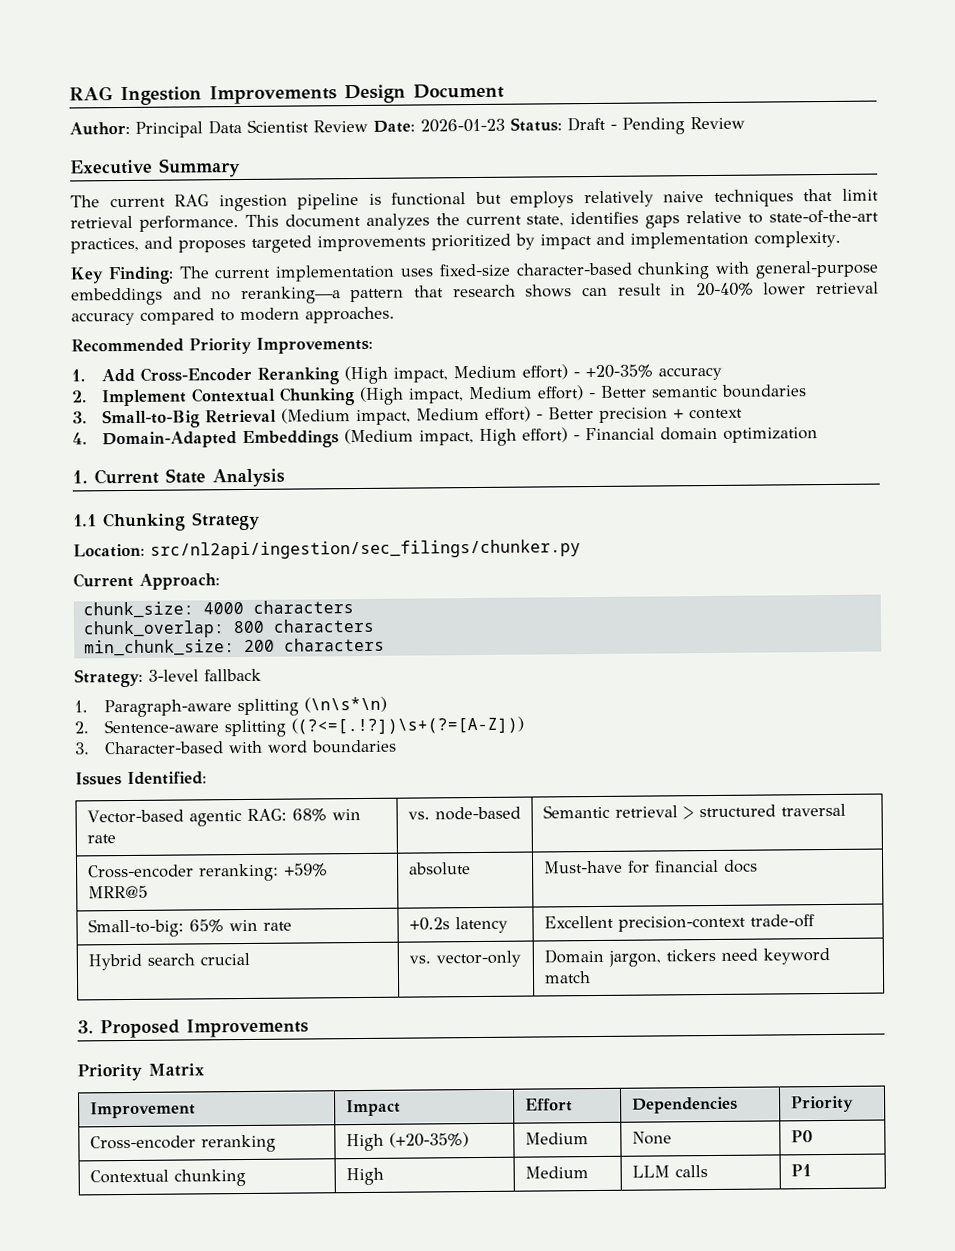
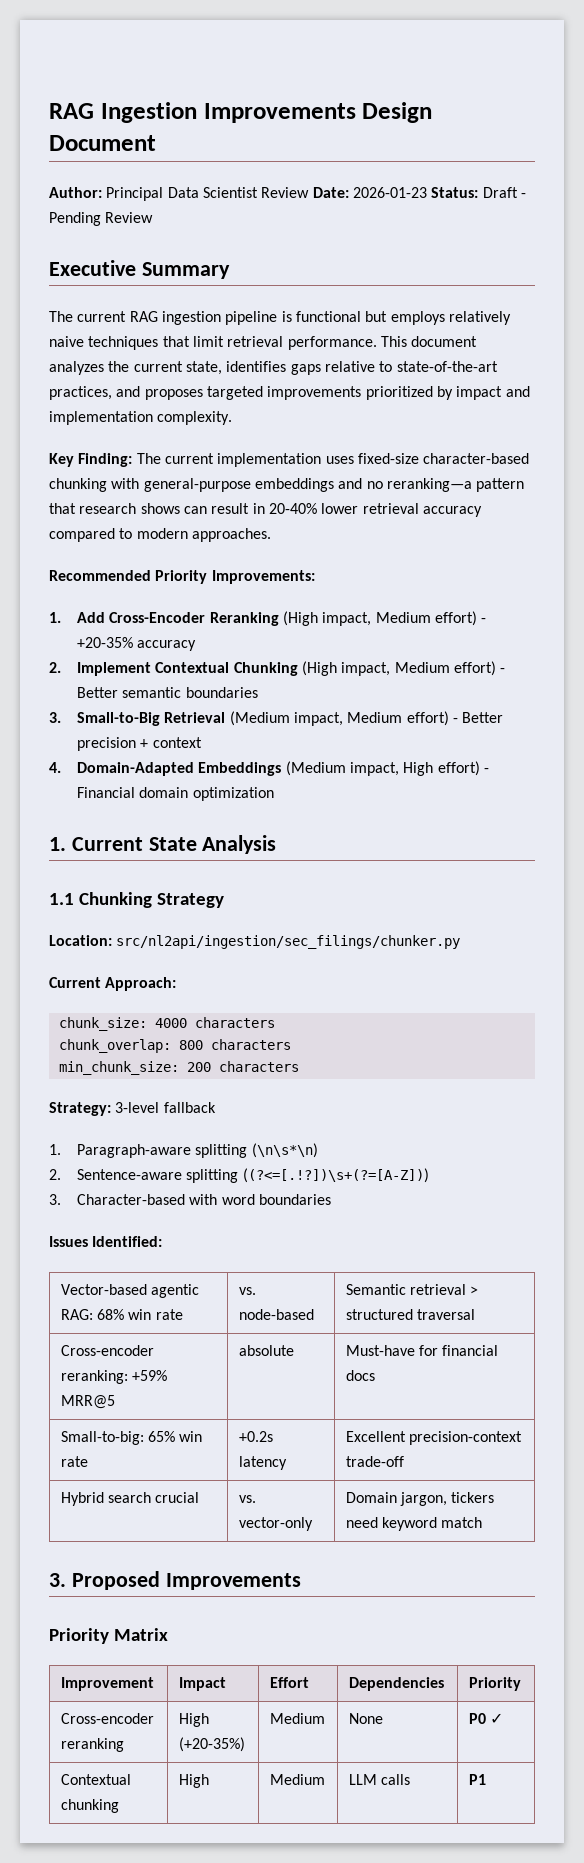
(813, 1136) none -> [490,1713,504,1724] ✓

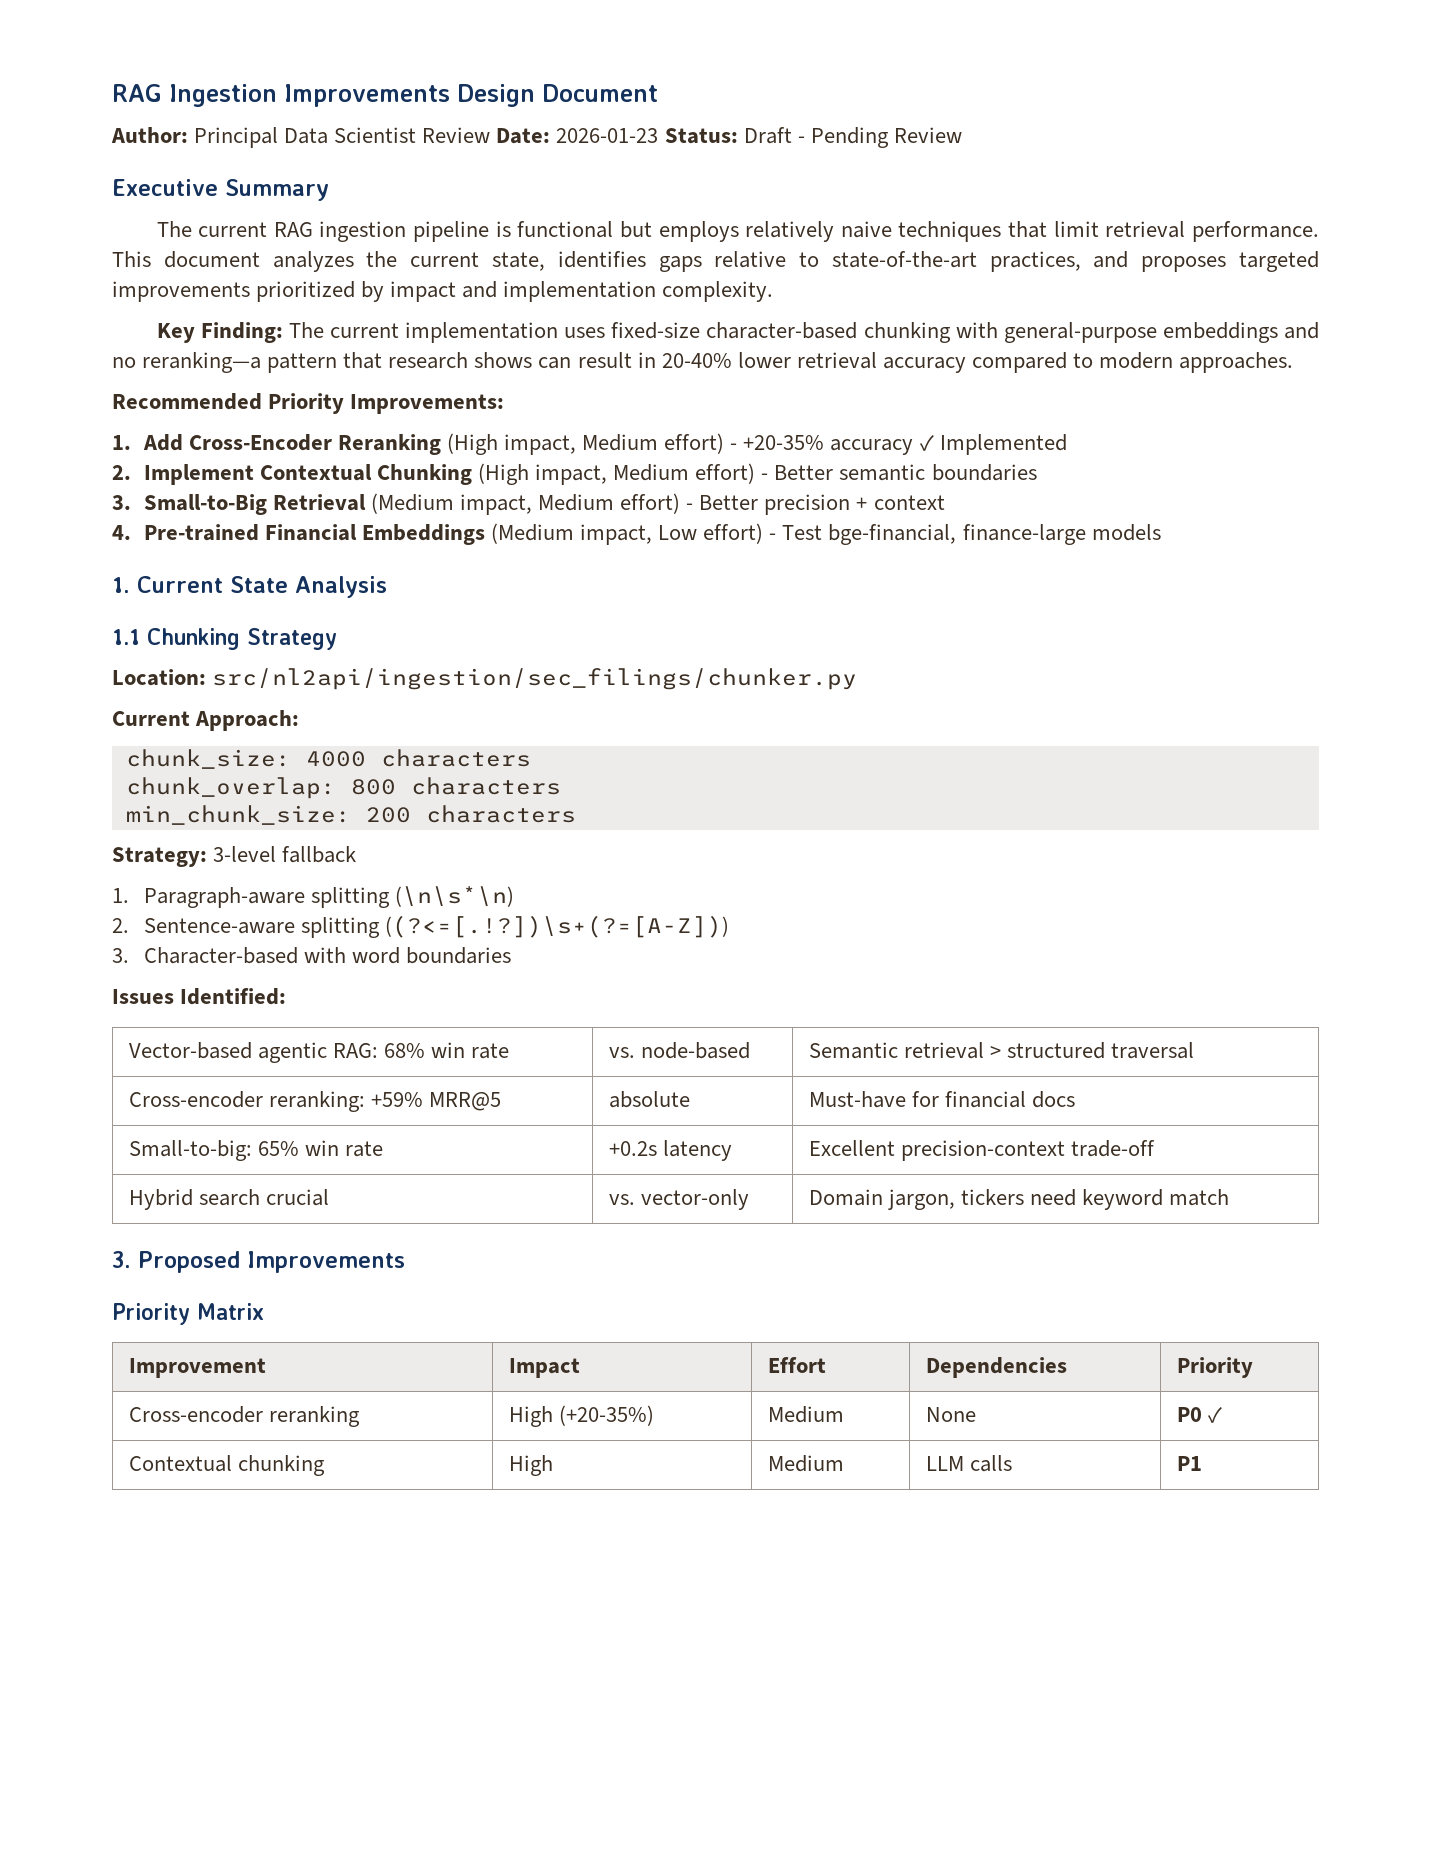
(197, 645) none -> [919,434,1067,455] ✓ Implemented
[76,762,194,776] Domain-Adapted -> [143,524,357,541] Pre-trained Financial
[403,761,489,776] [76,787,274,801] High effort) - Financial domain optimization -> [658,523,1161,545] Low effort) - Test bge-financial, finance-large models

